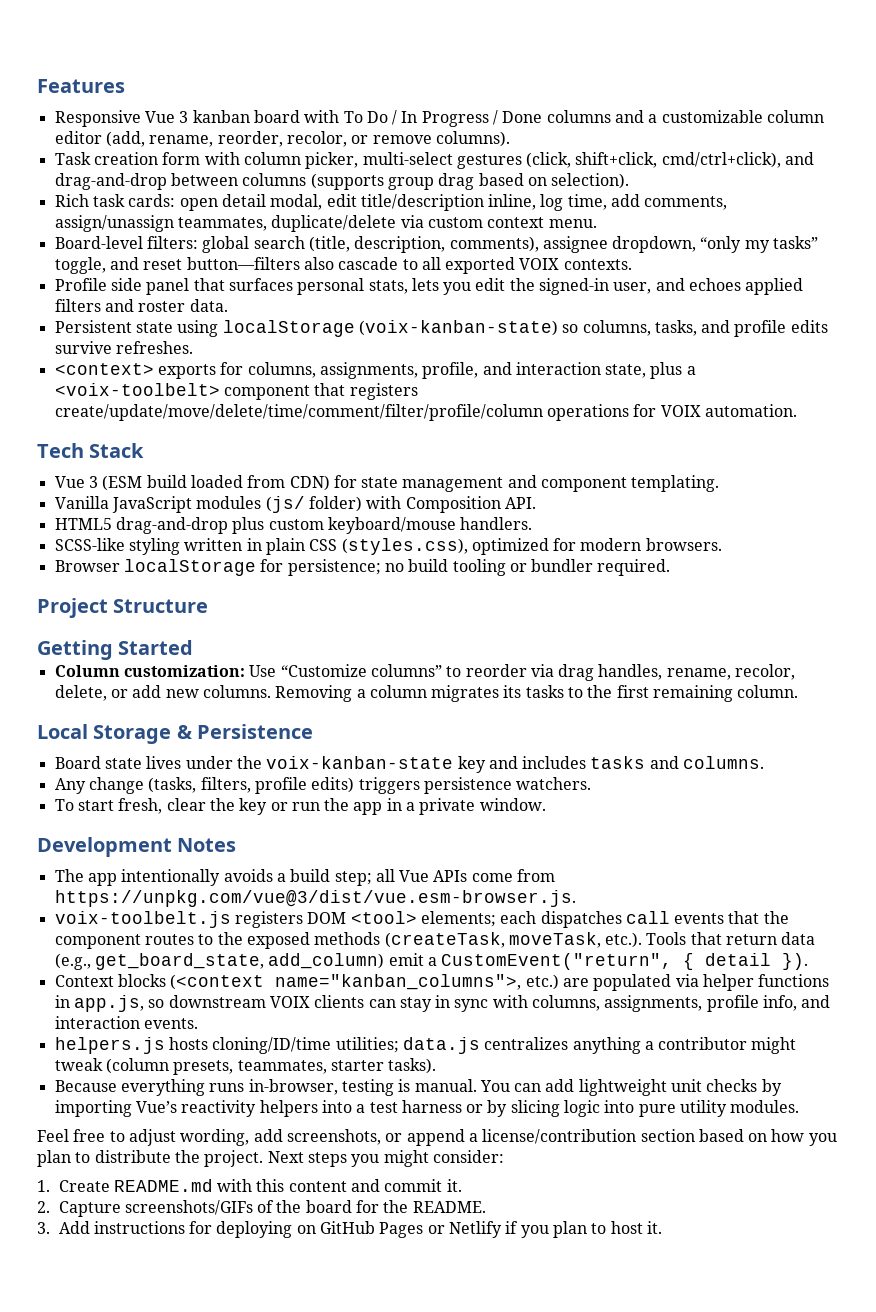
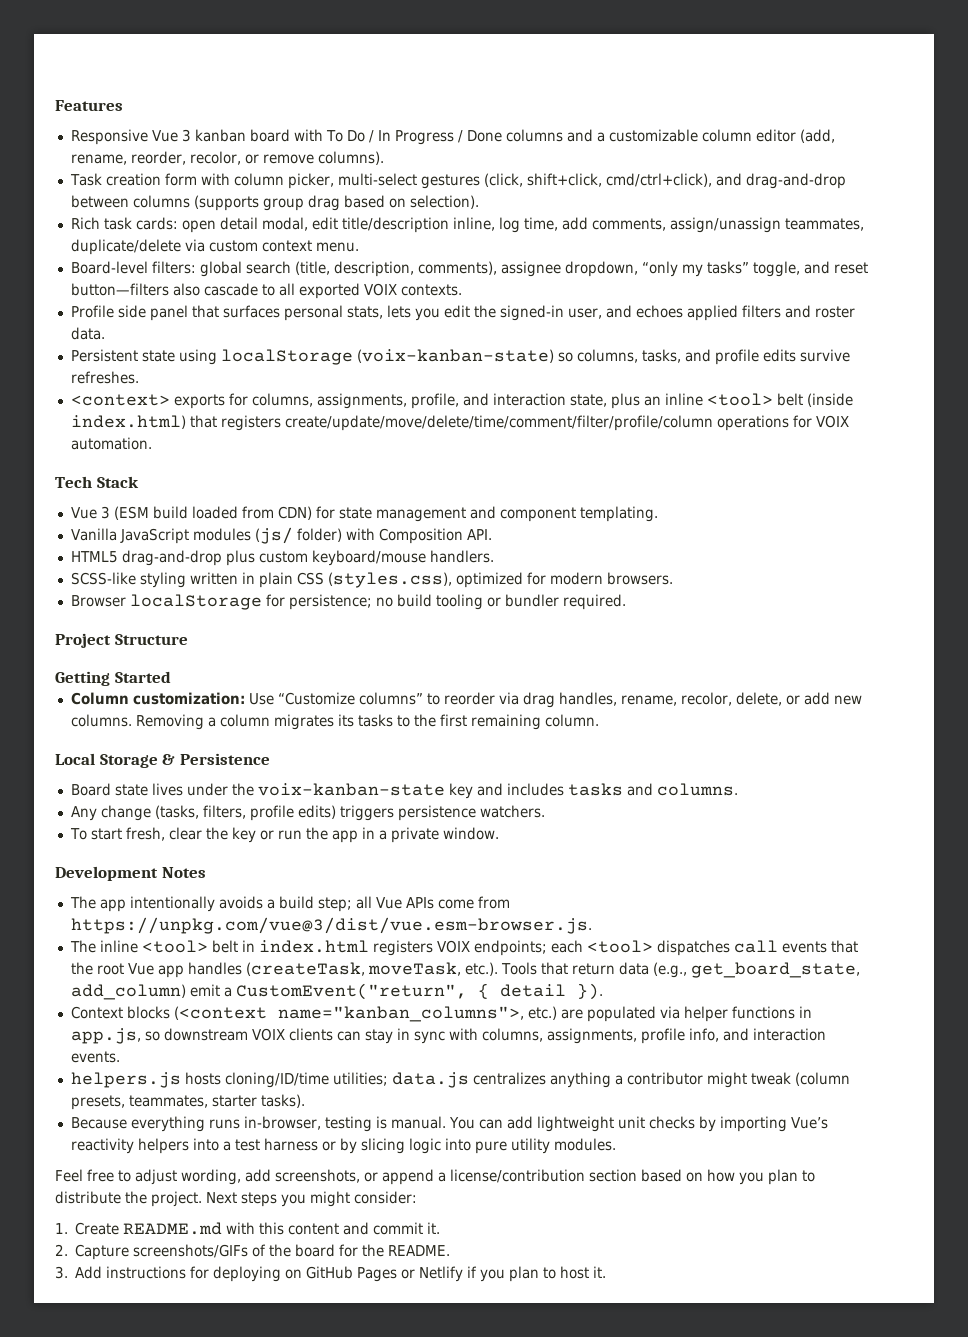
[686,366,696,375] [54,383,310,400] a <voix-toolbelt> component -> [643,393,853,407] [70,415,186,429] an inline <tool> belt (inside index.html)
[54,911,537,928] voix-toolbelt.js registers DOM <tool> elements; each -> [69,940,653,956] The inline <tool> belt in index.html registers VOIX endpoints; each <tool>
[54,932,381,949] component routes to the exposed methods -> [96,962,242,978] root Vue app handles

